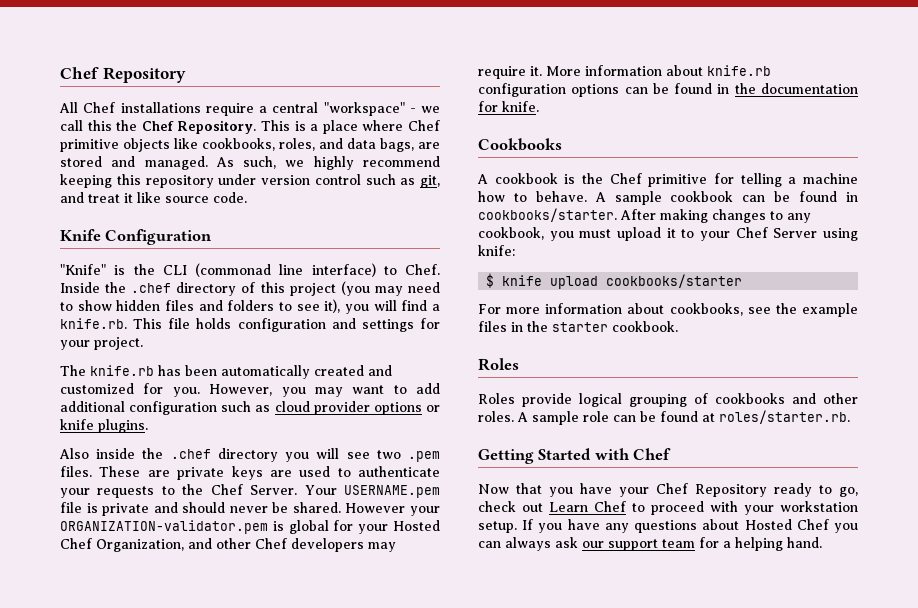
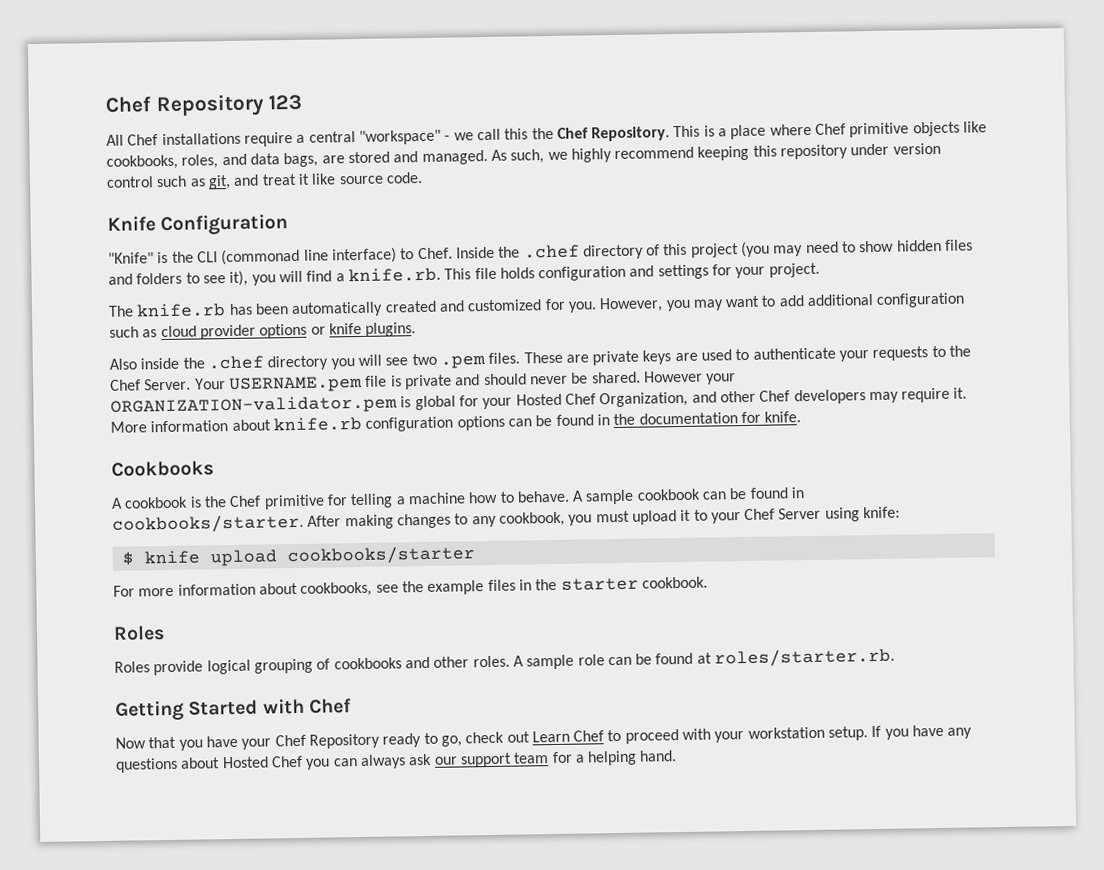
[60,67,186,83] Chef Repository -> [105,94,303,118] Chef Repository 123

